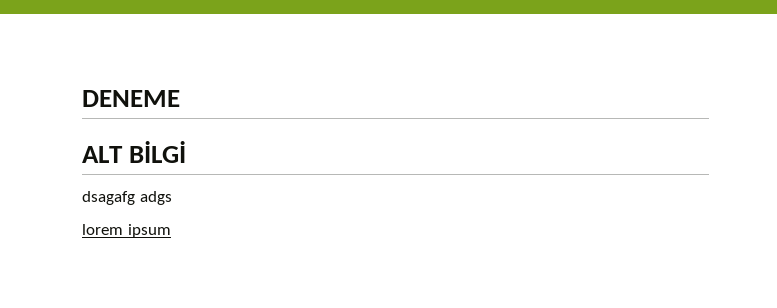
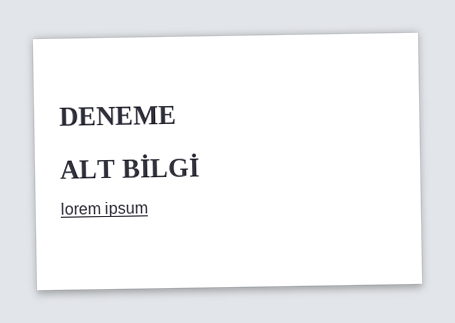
[82,191,172,205] // dsagafg adgs -> (201, 165) none

